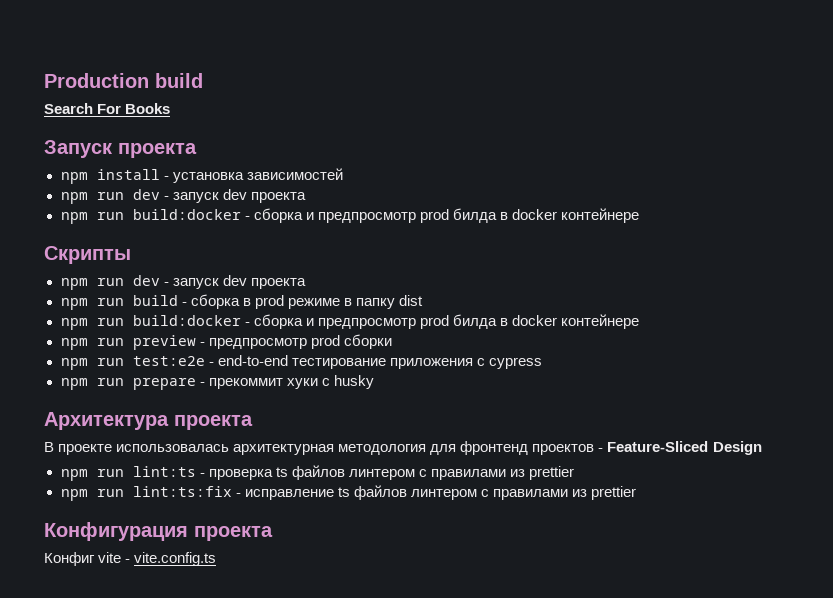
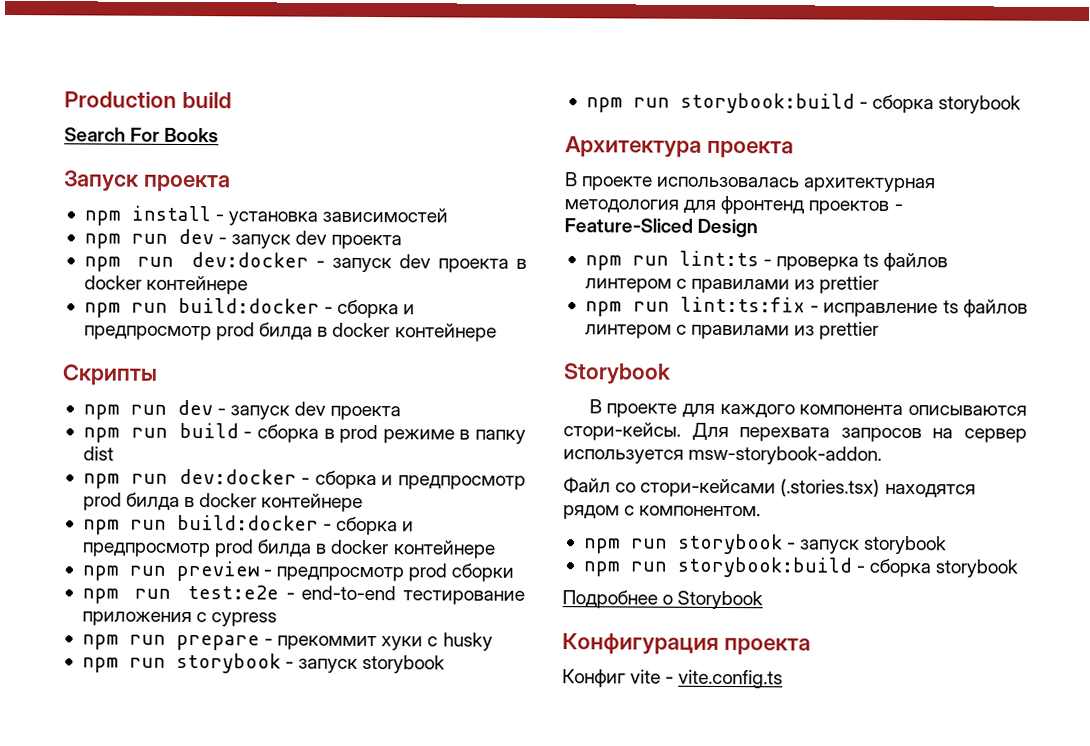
(306, 197) none -> [83,252,528,273] [83,275,249,295] // npm run dev:docker - запуск dev проекта в docker контейнере
(423, 300) none -> [82,468,526,490] [82,492,364,512] // npm run dev:docker - сборка и предпросмотр prod билда в docker контейнере
(374, 382) none -> [81,652,446,674] [585,92,1022,114] // npm run storybook - запуск storybook // npm run storybook:build - сборка storybook
(636, 493) none -> [563,363,671,385] [588,399,1027,418] [563,422,1027,443] [563,445,883,465] [563,477,976,498] [563,505,762,520] [582,533,948,555] [582,556,1019,578] [562,590,764,610] // Storybook // В проекте для каждого компонента описываются стори-кейсы. Для перехвата запросов на сервер используется msw-storybook-addon. // Файл со стори-кейсами (.stories.tsx) находятся рядом с компонентом. // npm run storybook - запуск storybook // npm run storybook:build - сборка storybook // Подробнее о Storybook

